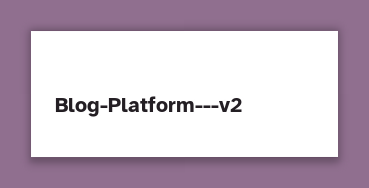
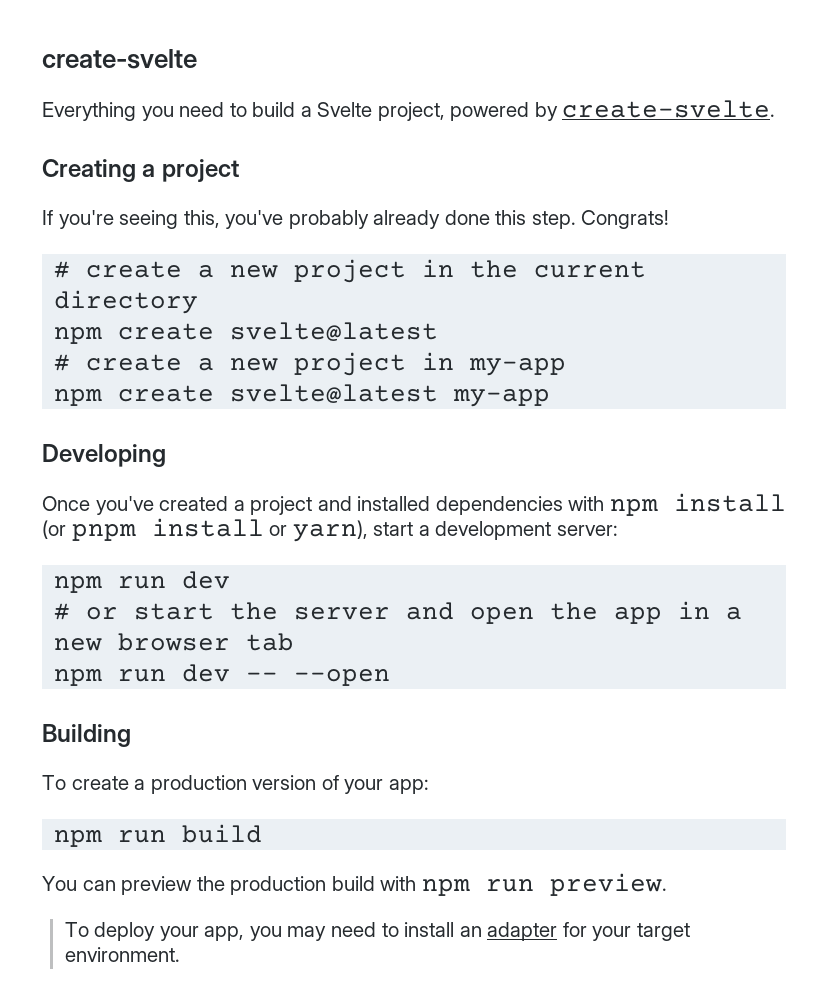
[55,95,243,118] Blog-Platform---v2 -> [42,49,197,69] [42,100,776,121] [42,159,239,182] [42,210,670,229] [54,259,647,283] [54,290,199,314] [54,322,439,344] [54,352,567,376] [54,384,551,407] [42,444,166,467] [42,493,786,516] [42,518,618,542] [54,571,231,593] [54,601,743,624] [54,633,295,651] [54,664,391,686] [42,724,131,747] [42,775,429,794] [54,824,263,847] [42,873,667,896] [64,922,690,941] [64,947,180,962] create-svelte // Everything you need to build a Svelte project, powered by create-svelte. // Creating a project // If you're seeing this, you've probably already done this step. Congrats! // # create a new project in the current directory // npm create svelte@latest // # create a new project in my-app // npm create svelte@latest my-app // Developing // Once you've created a project and installed dependencies with npm install (or pnpm install or yarn), start a development server: // npm run dev // # or start the server and open the app in a new browser tab // npm run dev -- --open // Building // To create a production version of your app: // npm run build // You can preview the production build with npm run preview. // To deploy your app, you may need to install an adapter for your target environment.

